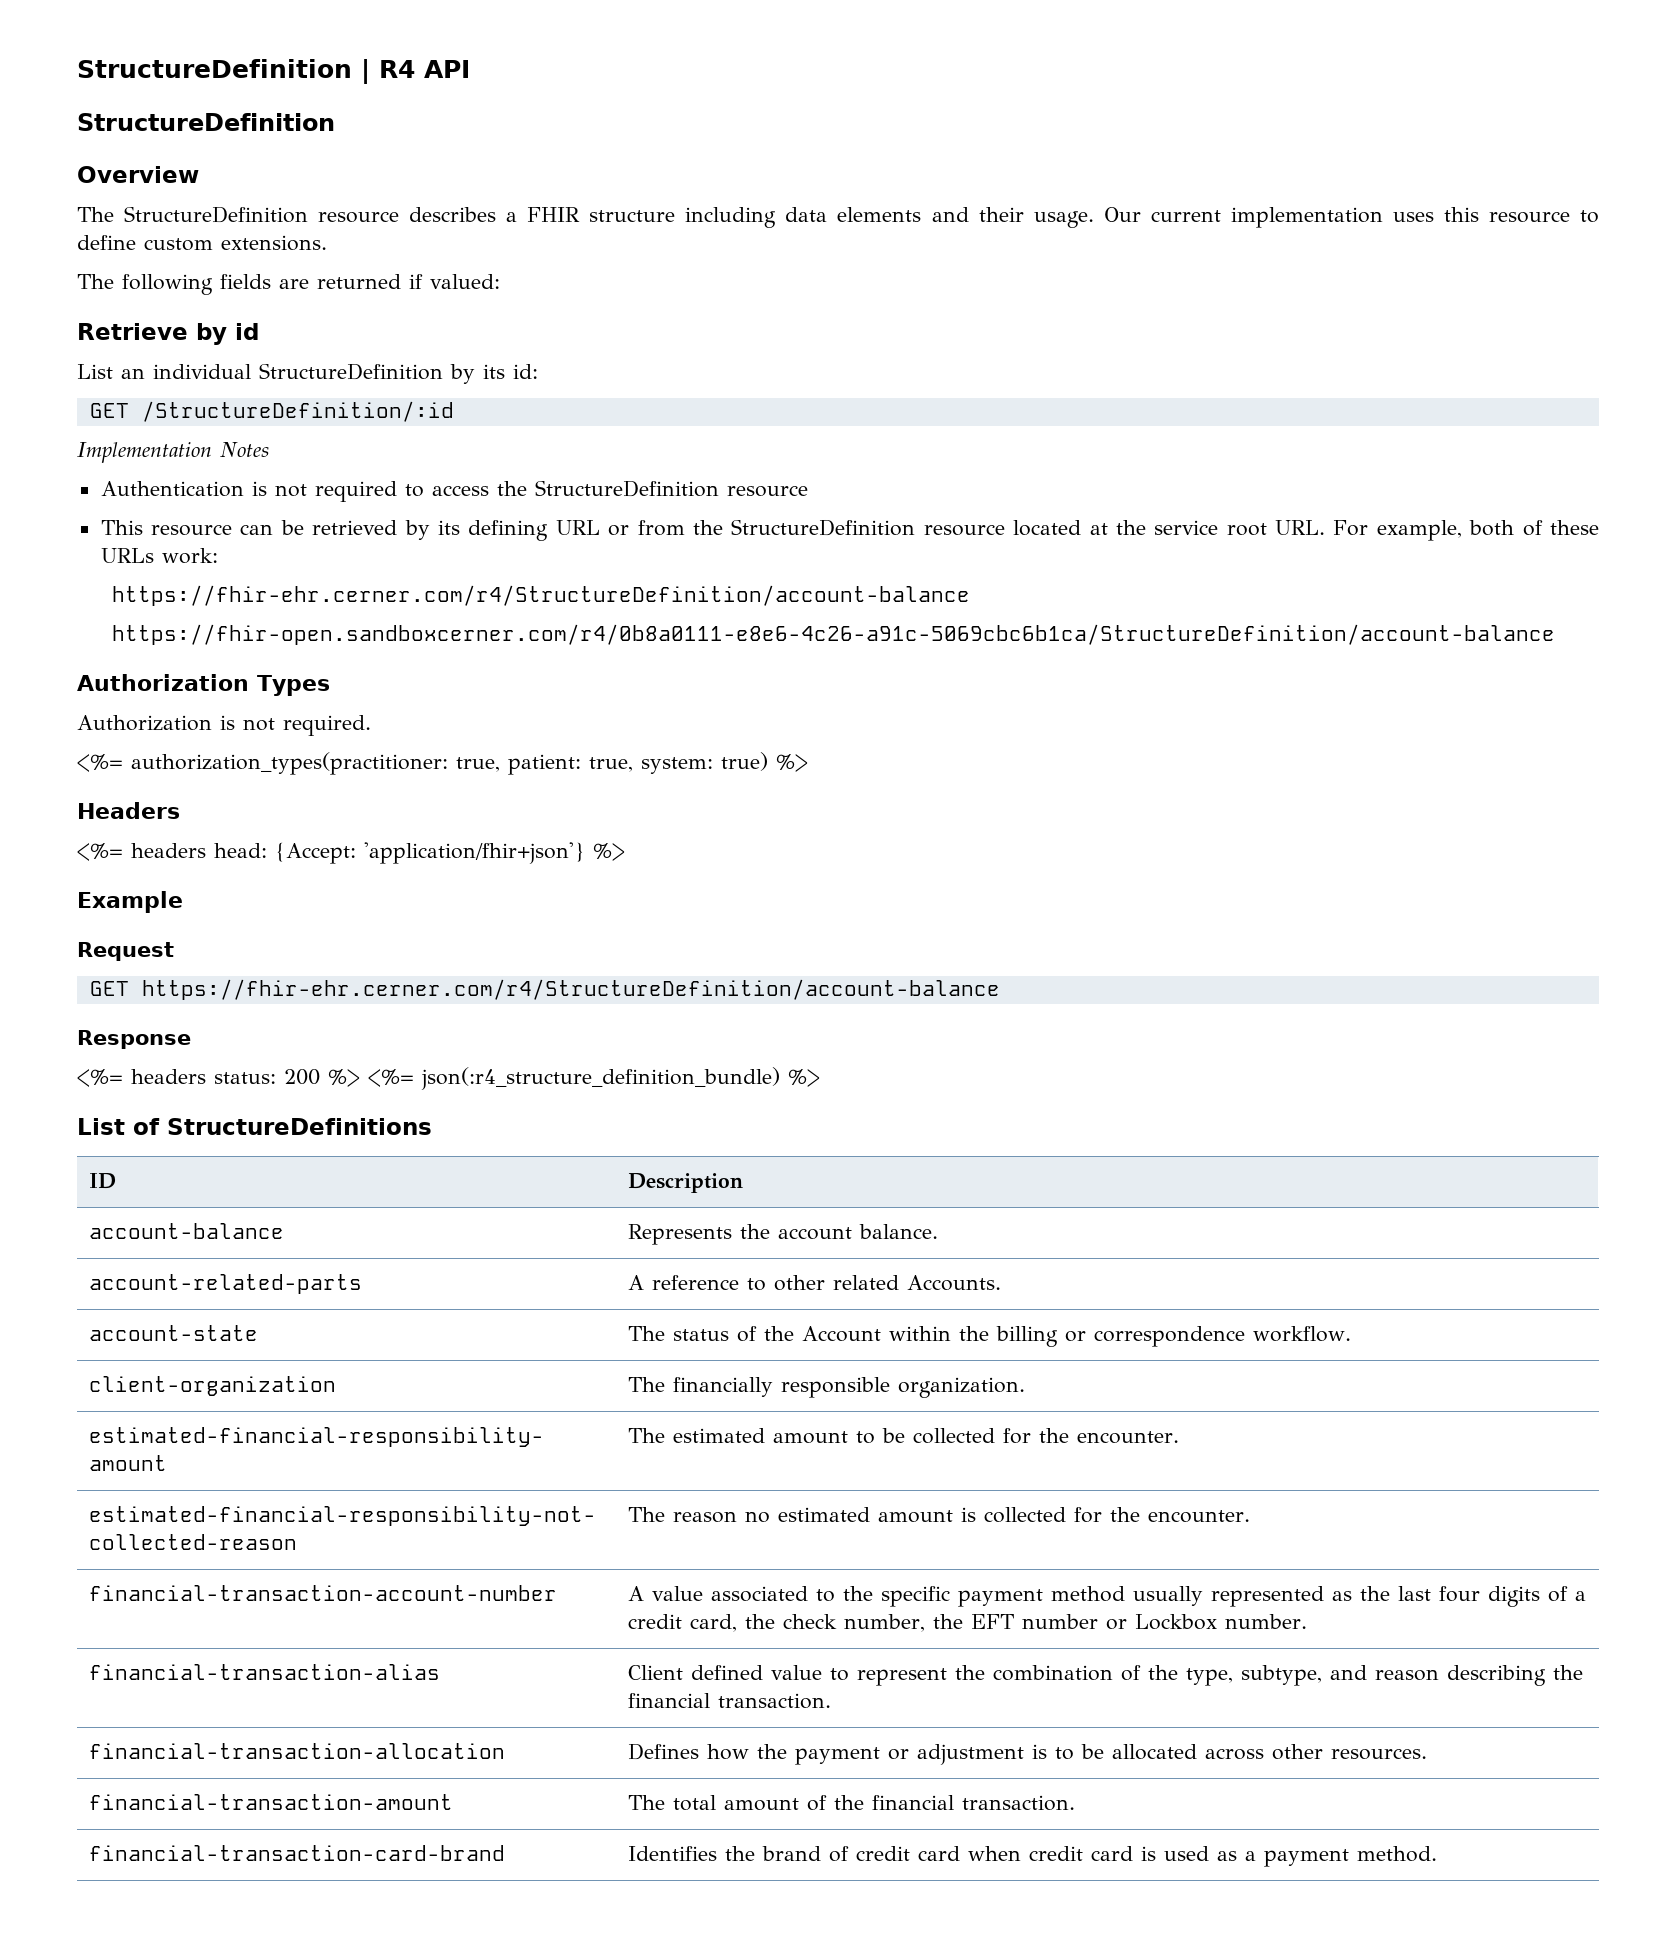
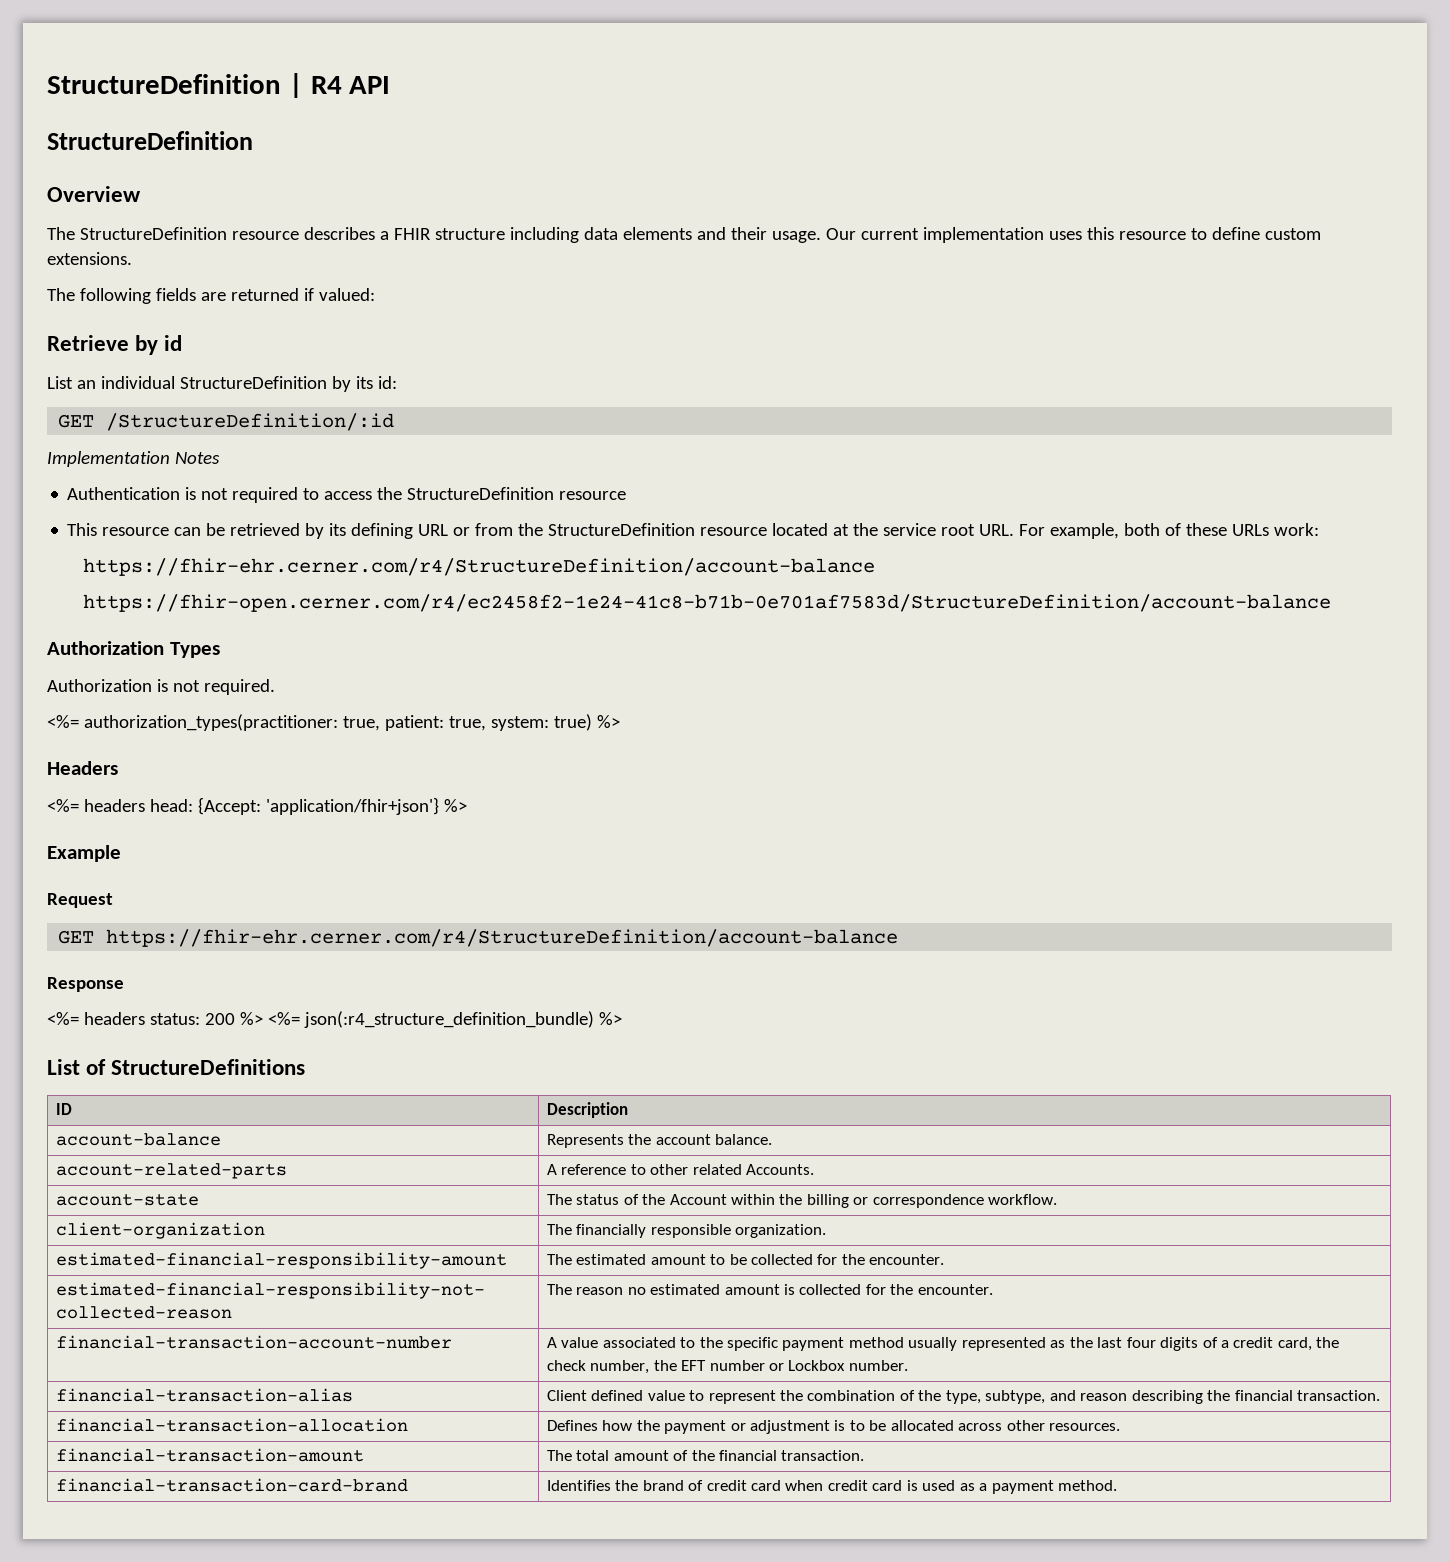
[111,624,1555,645] https://fhir-open.sandboxcerner.com/r4/0b8a0111-e8e6-4c26-a91c-5069cbc6b1ca/StructureDefinition/account-balance -> [82,594,1331,612] https://fhir-open.cerner.com/r4/ec2458f2-1e24-41c8-b71b-0e701af7583d/StructureDefinition/account-balance

